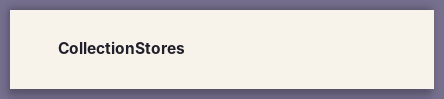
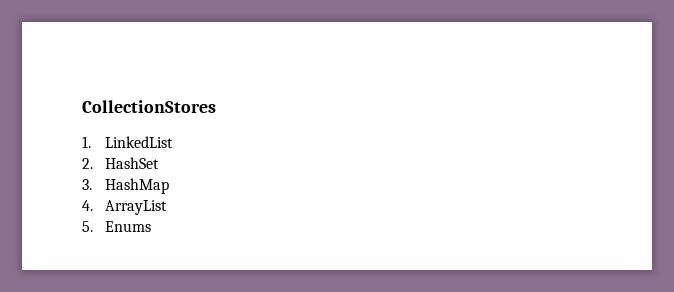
(185, 47) none -> [82,136,174,148] [82,157,160,169] [82,178,170,194] [82,200,168,215] [82,221,152,232] // 1. LinkedList // 2. HashSet // 3. HashMap // 4. ArrayList // 5. Enums

